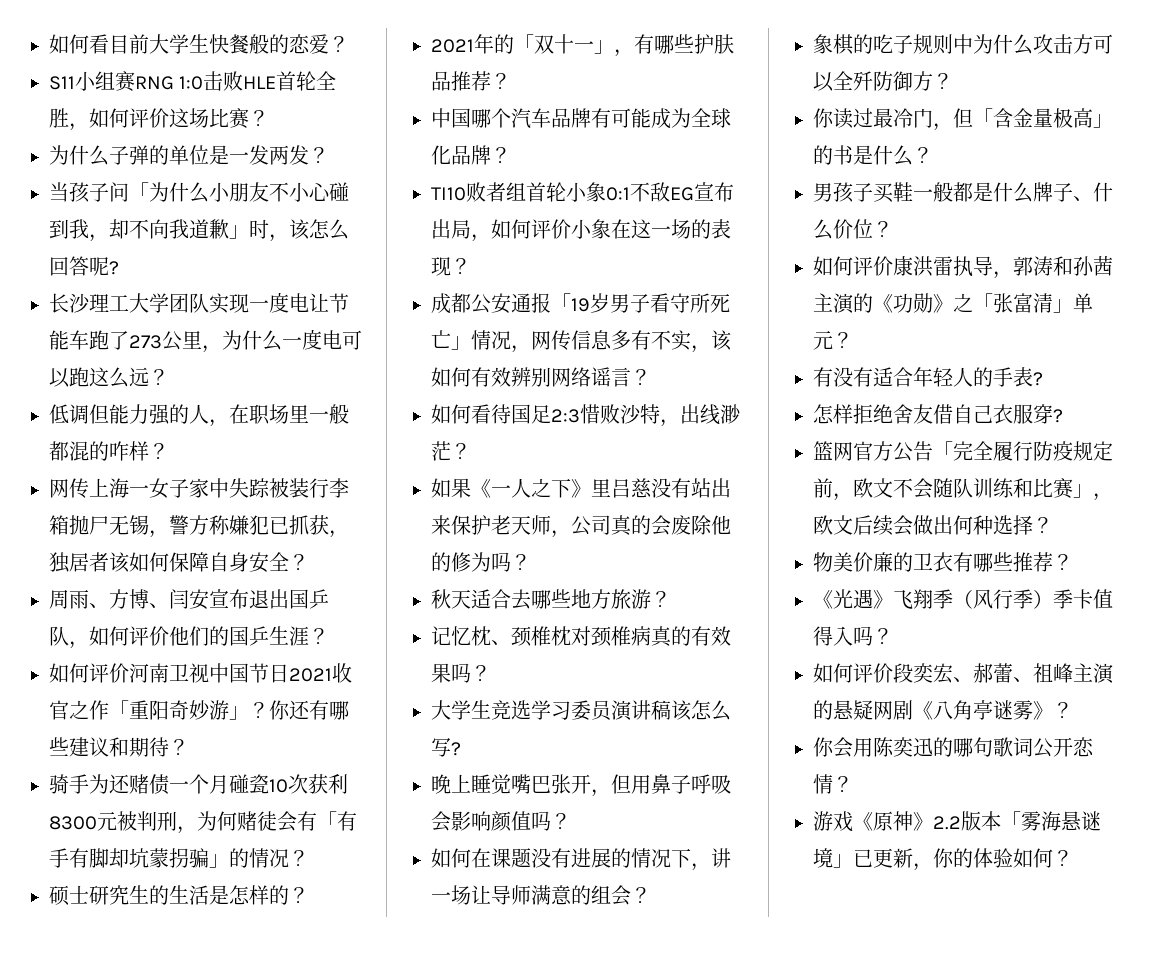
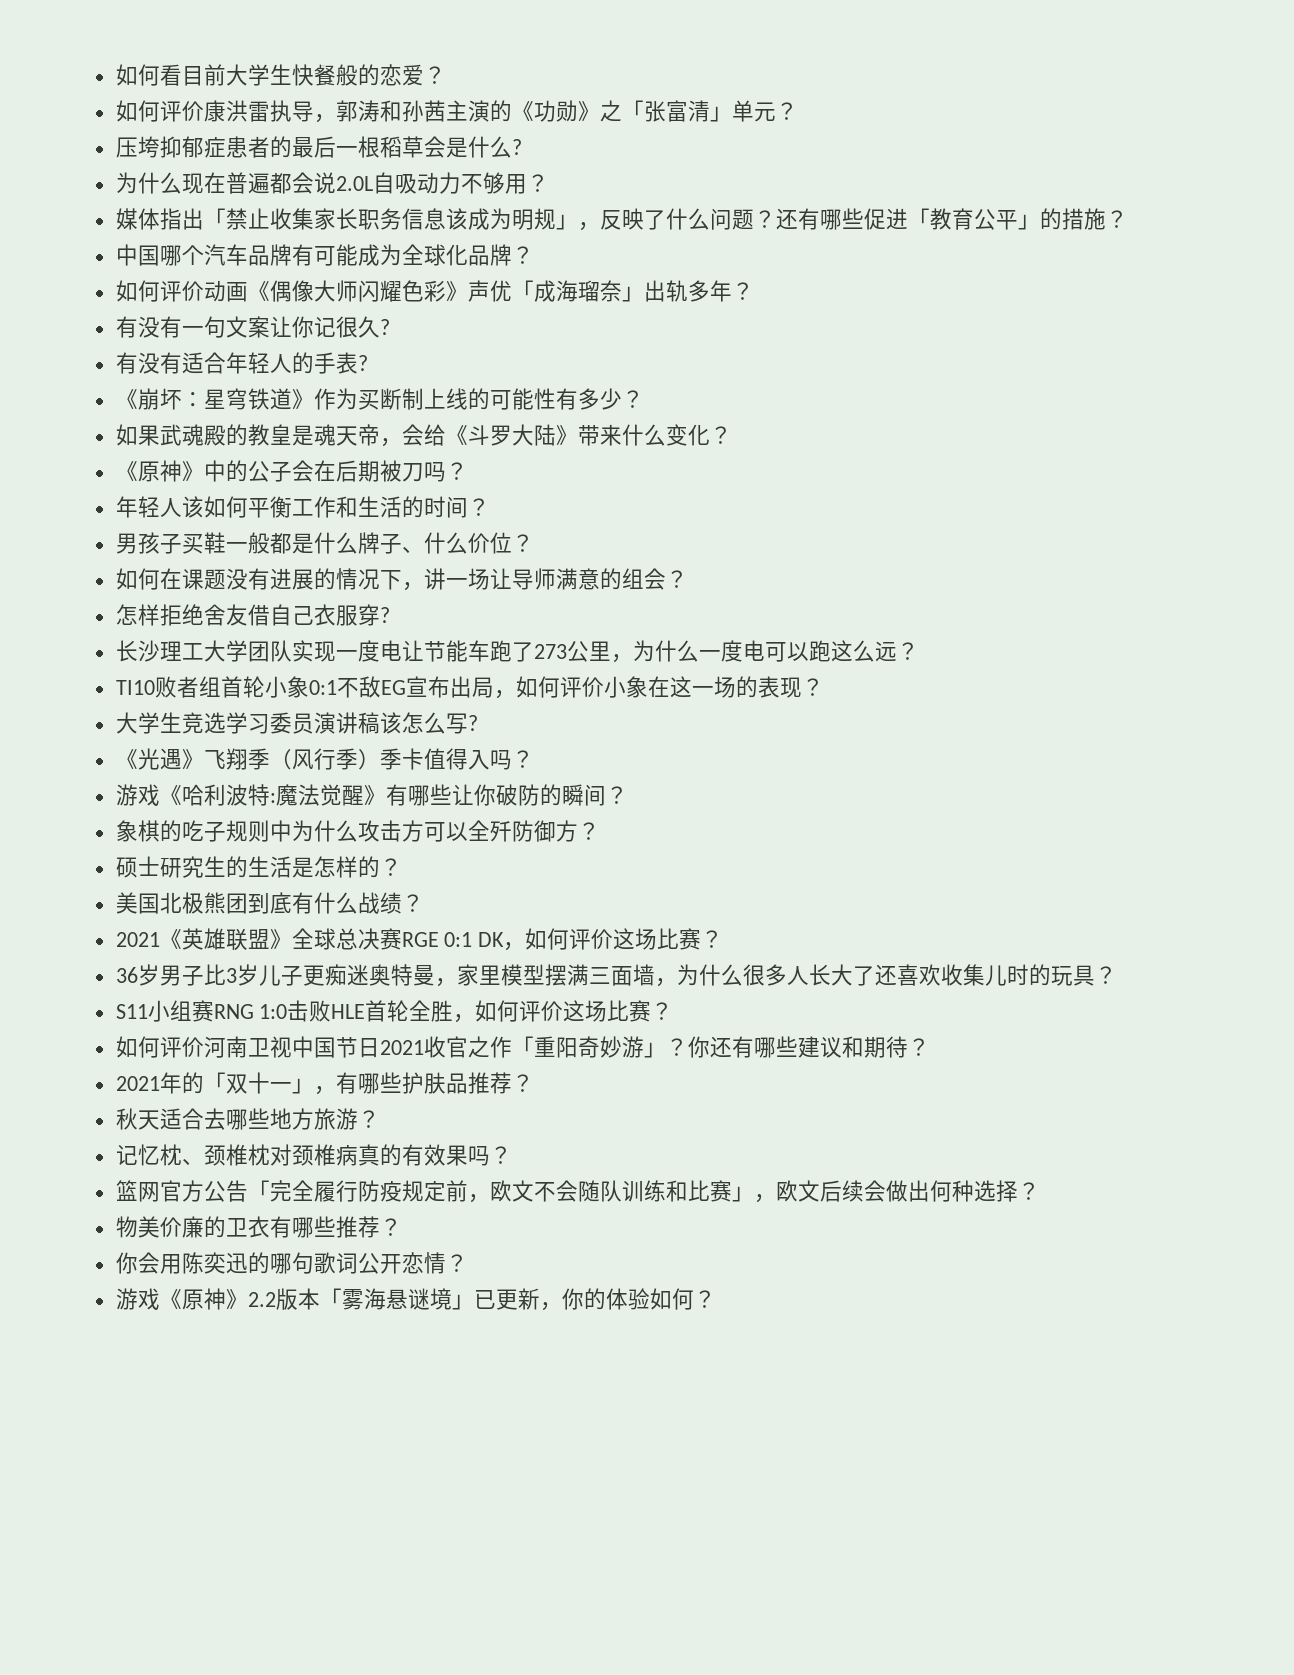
[49,71,337,92] [49,108,269,131] [49,145,329,166] [49,182,349,203] [49,219,349,242] [49,256,109,276] S11小组赛RNG 1:0击败HLE首轮全胜，如何评价这场比赛？ // 为什么子弹的单位是一发两发？ // 当孩子问「为什么小朋友不小心碰到我，却不向我道歉」时，该怎么回答呢 -> [115,100,798,123] [115,136,522,158] [115,172,549,194] [115,208,1128,231] [115,244,534,266] [115,280,754,302] [115,316,390,338] [115,352,368,374] [115,388,644,410] [115,424,732,447] [115,460,468,482] [115,496,490,518] [115,532,534,554] [115,568,688,591] [115,604,380,626] 如何评价康洪雷执导，郭涛和孙茜主演的《功勋》之「张富清」单元？ // 压垮抑郁症患者的最后一根稻草会是什么? // 为什么现在普遍都会说2.0L自吸动力不够用？ // 媒体指出「禁止收集家长职务信息该成为明规」，反映了什么问题？还有哪些促进「教育公平」的措施？ // 中国哪个汽车品牌有可能成为全球化品牌？ // 如何评价动画《偶像大师闪耀色彩》声优「成海瑠奈」出轨多年？ // 有没有一句文案让你记很久? // 有没有适合年轻人的手表? // 《崩坏：星穹铁道》作为买断制上线的可能性有多少？ // 如果武魂殿的教皇是魂天帝，会给《斗罗大陆》带来什么变化？ // 《原神》中的公子会在后期被刀吗？ // 年轻人该如何平衡工作和生活的时间？ // 男孩子买鞋一般都是什么牌子、什么价位？ // 如何在课题没有进展的情况下，讲一场让导师满意的组会？ // 怎样拒绝舍友借自己衣服穿
[49,404,349,427] [49,441,169,461] [49,478,349,499] [49,515,349,538] [49,552,309,573] [49,589,329,610] [49,626,309,649] 低调但能力强的人，在职场里一般都混的咋样？ // 网传上海一女子家中失踪被装行李箱抛尸无锡，警方称嫌犯已抓获，独居者该如何保障自身安全？ // 周雨、方博、闫安宣布退出国乒队，如何评价他们的国乒生涯 -> [115,676,824,699] [115,712,478,734] [115,748,534,770] [115,784,628,806] [115,820,600,842] [115,856,402,878] [115,892,424,914] [115,928,724,951] [115,964,1117,987] [115,1000,652,1023] TI10败者组首轮小象0:1不敌EG宣布出局，如何评价小象在这一场的表现？ // 大学生竞选学习委员演讲稿该怎么写? // 《光遇》飞翔季（风行季）季卡值得入吗？ // 游戏《哈利波特:魔法觉醒》有哪些让你破防的瞬间？ // 象棋的吃子规则中为什么攻击方可以全歼防御方？ // 硕士研究生的生活是怎样的？ // 美国北极熊团到底有什么战绩？ // 2021《英雄联盟》全球总决赛RGE 0:1 DK，如何评价这场比赛？ // 36岁男子比3岁儿子更痴迷奥特曼，家里模型摆满三面墙，为什么很多人长大了还喜欢收集儿时的玩具？ // S11小组赛RNG 1:0击败HLE首轮全胜，如何评价这场比赛
[49,774,348,795] [49,811,357,834] [49,848,309,868] [49,885,309,906] // 骑手为还赌债一个月碰瓷10次获利8300元被判刑，为何赌徒会有「有手有脚却坑蒙拐骗」的情况？ // 硕士研究生的生活是怎样的？ -> (930, 1047) none
[431,108,731,129] [431,145,511,165] [431,182,734,202] [431,219,731,242] [431,257,471,276] [431,293,730,314] [431,330,732,353] [431,367,651,387] [431,404,741,427] [431,441,471,461] [431,478,731,498] [431,515,731,538] [431,552,531,572] // 中国哪个汽车品牌有可能成为全球化品牌？ // TI10败者组首轮小象0:1不敌EG宣布出局，如何评价小象在这一场的表现？ // 成都公安通报「19岁男子看守所死亡」情况，网传信息多有不实，该如何有效辨别网络谣言？ // 如何看待国足2:3惜败沙特，出线渺茫？ // 如果《一人之下》里吕慈没有站出来保护老天师，公司真的会废除他的修为吗？ -> (534, 1083) none
[431,700,731,721] [431,738,461,757] [431,774,731,797] [431,811,571,832] [431,848,731,871] [431,885,651,906] [813,34,1113,55] [813,71,953,92] [813,108,1113,131] [813,145,933,166] [813,182,1113,203] [813,219,893,240] [813,256,1113,279] [813,293,1093,314] [813,331,853,350] [813,367,1043,387] [813,404,1063,424] // 大学生竞选学习委员演讲稿该怎么写? // 晚上睡觉嘴巴张开，但用鼻子呼吸会影响颜值吗？ // 如何在课题没有进展的情况下，讲一场让导师满意的组会？ // 象棋的吃子规则中为什么攻击方可以全歼防御方？ // 你读过最冷门，但「含金量极高」的书是什么？ // 男孩子买鞋一般都是什么牌子、什么价位？ // 如何评价康洪雷执导，郭涛和孙茜主演的《功勋》之「张富清」单元？ // 有没有适合年轻人的手表? // 怎样拒绝舍友借自己衣服穿? -> (512, 1155) none
[813,589,1113,609] [813,626,893,646] [813,663,1115,684] [813,700,1073,720] // 《光遇》飞翔季（风行季）季卡值得入吗？ // 如何评价段奕宏、郝蕾、祖峰主演的悬疑网剧《八角亭谜雾》？ -> (402, 1227) none

